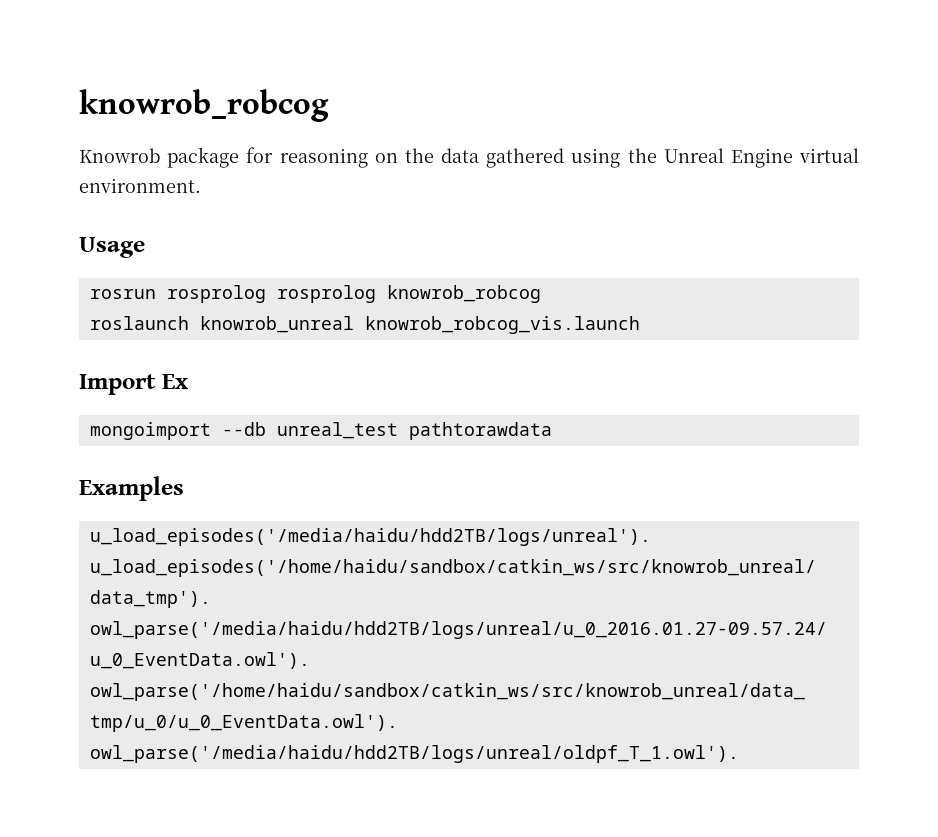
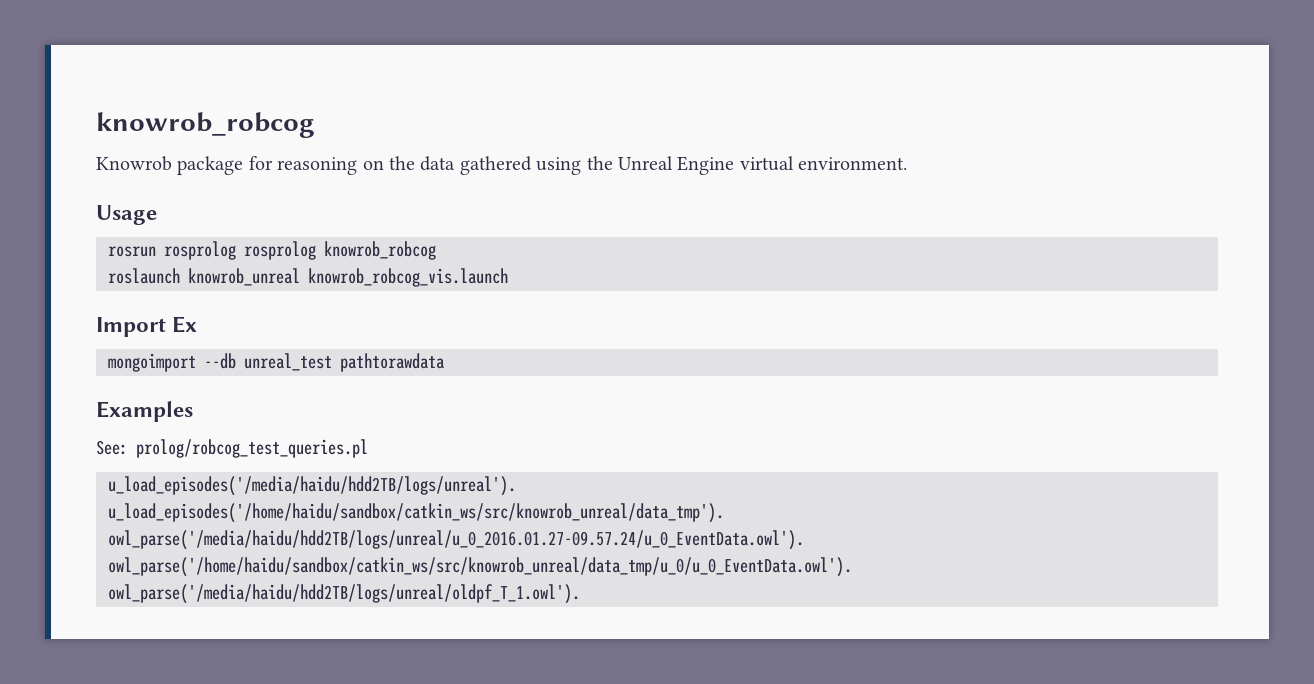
(184, 488) none -> [96,439,368,458] // See: prolog/robcog_test_queries.pl

